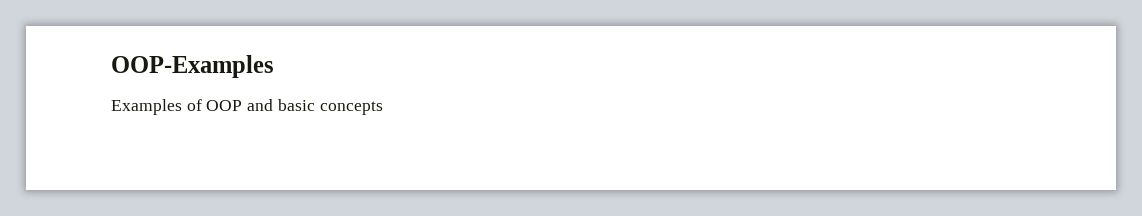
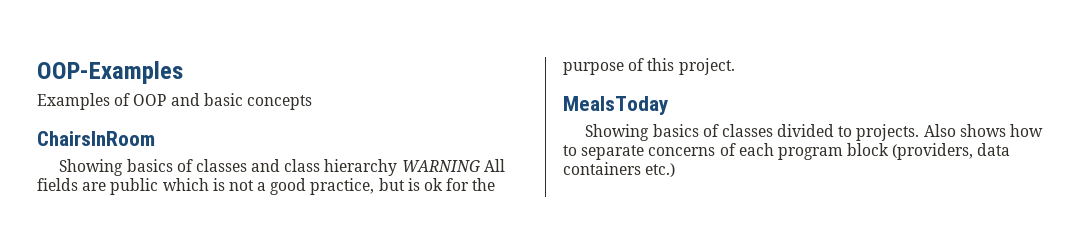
(383, 108) none -> [37,131,155,146] [59,159,505,176] [37,178,496,195] [563,58,735,75] [563,96,668,115] [585,124,1043,141] [563,143,1011,160] [563,162,676,177] // ChairsInRoom // Showing basics of classes and class hierarchy WARNING All fields are public which is not a good practice, but is ok for the purpose of this project. // MealsToday // Showing basics of classes divided to projects. Also shows how to separate concerns of each program block (providers, data containers etc.)

